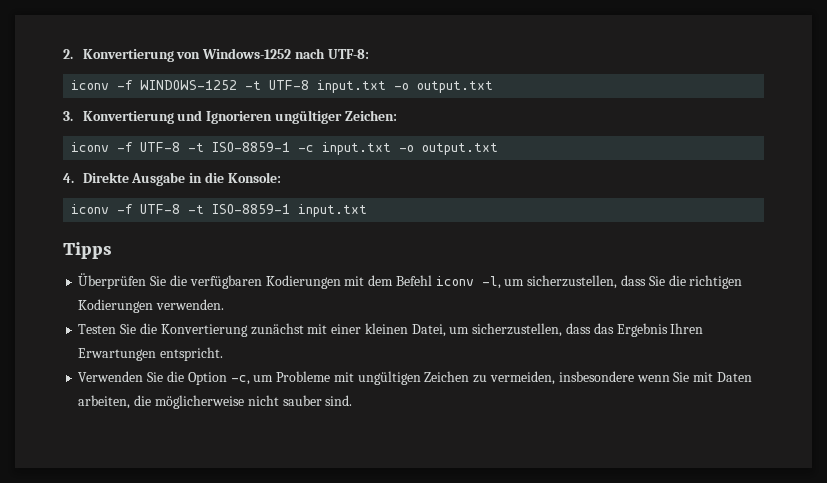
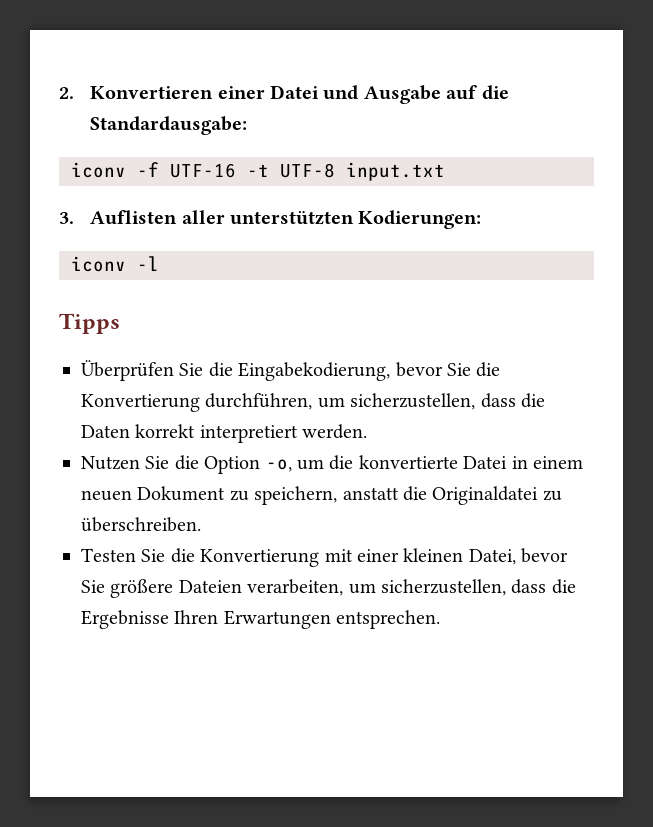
[82,48,369,62] [71,80,238,90] Konvertierung von Windows-1252 nach UTF-8: // iconv -f WINDOWS-1252 -> [90,85,509,104] [90,116,248,135] [71,162,236,178] Konvertieren einer Datei und Ausgabe auf die Standardausgabe: // iconv -f UTF-16
[394,81,494,93] -o output.txt -> (445, 171) none
[82,110,397,124] [71,142,499,155] [63,172,281,186] [71,204,368,217] [63,242,112,259] [78,273,743,289] [78,299,225,313] Konvertierung und Ignorieren ungültiger Zeichen: // iconv -f UTF-8 -t ISO-8859-1 -c input.txt -o output.txt // 4. Direkte Ausgabe in die Konsole: // iconv -f UTF-8 -t ISO-8859-1 input.txt // Tipps // Überprüfen Sie die verfügbaren Kodierungen mit dem Befehl iconv -l, um sicherzustellen, dass Sie die richtigen Kodierungen verwenden. -> [90,210,482,229] [71,256,159,272] [59,313,120,334] [81,360,501,381] [81,393,545,412] [81,424,368,443] [81,455,583,474] [81,486,562,505] [81,517,201,532] Auflisten aller unterstützten Kodierungen: // iconv -l // Tipps // Überprüfen Sie die Eingabekodierung, bevor Sie die Konvertierung durchführen, um sicherzustellen, dass die Daten korrekt interpretiert werden. // Nutzen Sie die Option -o, um die konvertierte Datei in einem neuen Dokument zu speichern, anstatt die Originaldatei zu überschreiben.
[250,323,304,335] zunächst -> (320, 558) none
[449,323,704,337] [78,347,224,361] [78,371,752,385] [78,395,353,409] um sicherzustellen, dass das Ergebnis Ihren Erwartungen entspricht. // Verwenden Sie die Option -c, um Probleme mit ungültigen Zeichen zu vermeiden, insbesondere wenn Sie mit Daten arbeiten, die möglicherweise nicht sauber sind. -> [521,548,569,563] [81,579,576,598] [81,610,441,629] bevor Sie größere Dateien verarbeiten, um sicherzustellen, dass die Ergebnisse Ihren Erwartungen entsprechen.

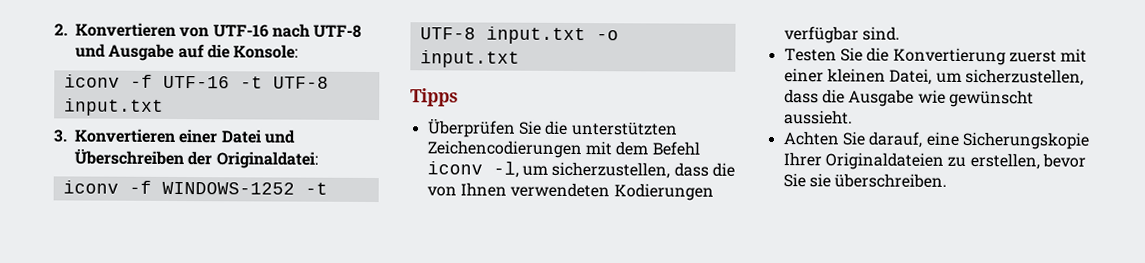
[217,85,320,99] einer Datei -> [179,23,363,38] von UTF-16 nach UTF-8
[90,116,248,135] Standardausgabe: -> [233,44,299,59] Konsole:
[90,210,482,229] [71,256,159,272] [59,313,120,334] [81,360,501,381] [81,393,545,412] [81,424,368,443] [81,455,583,474] [81,486,562,505] [81,517,201,532] Auflisten aller unterstützten Kodierungen: // iconv -l // Tipps // Überprüfen Sie die Eingabekodierung, bevor Sie die Konvertierung durchführen, um sicherzustellen, dass die Daten korrekt interpretiert werden. // Nutzen Sie die Option -o, um die konvertierte Datei in einem neuen Dokument zu speichern, anstatt die Originaldatei zu überschreiben. -> [74,128,296,144] [74,148,318,169] [62,180,328,195] [419,26,619,45] [419,50,520,68] [410,88,459,107] [426,118,678,138] [426,140,700,159] [426,161,735,179] [426,182,714,201] [783,26,900,44] Konvertieren einer Datei und Überschreiben der Originaldatei: // iconv -f WINDOWS-1252 -t UTF-8 input.txt -o input.txt // Tipps // Überprüfen Sie die unterstützten Zeichencodierungen mit dem Befehl iconv -l, um sicherzustellen, dass die von Ihnen verwendeten Kodierungen verfügbar sind.
(320, 558) none -> [1008,50,1057,63] zuerst
[521,548,569,563] [81,579,576,598] [81,610,441,629] bevor Sie größere Dateien verarbeiten, um sicherzustellen, dass die Ergebnisse Ihren Erwartungen entsprechen. -> [935,68,1084,86] [783,89,1034,108] [783,110,853,125] [782,131,1090,150] [782,152,1086,170] [782,173,948,188] um sicherzustellen, dass die Ausgabe wie gewünscht aussieht. // Achten Sie darauf, eine Sicherungskopie Ihrer Originaldateien zu erstellen, bevor Sie sie überschreiben.

